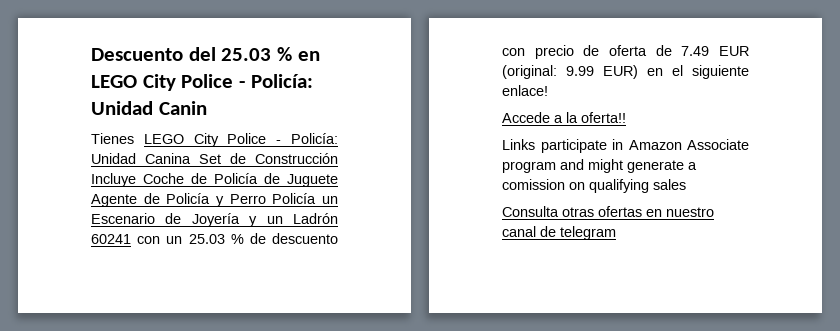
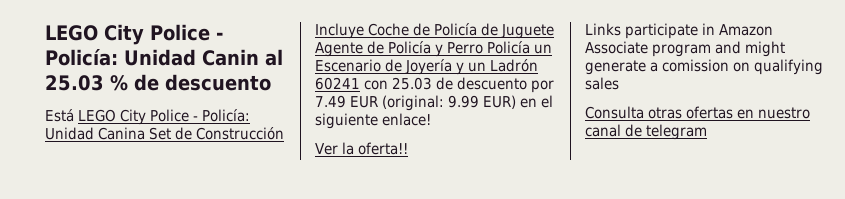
[91,47,320,61] Descuento del 25.03 % en -> (45, 33) none
[91,133,134,144] // Tienes -> [265,49,283,66] [45,74,271,91] [45,109,74,122] al 25.03 % de descuento // Está
[166,233,338,244] [502,45,672,59] un 25.03 % de descuento con precio de oferta de -> [392,77,554,93] 25.03 de descuento por
[502,112,563,123] Accede a -> [315,143,338,155] Ver

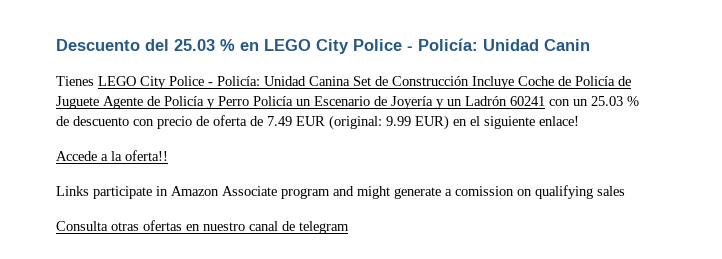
(45, 33) none -> [56,39,259,51] Descuento del 25.03 % en
[265,49,283,66] [45,74,271,91] [45,109,74,122] al 25.03 % de descuento // Está -> [56,76,94,86] // Tienes
[392,77,554,93] 25.03 de descuento por -> [573,96,639,106] [56,115,263,129] un 25.03 % de descuento con precio de oferta de
[315,143,338,155] Ver -> [56,151,108,161] Accede a

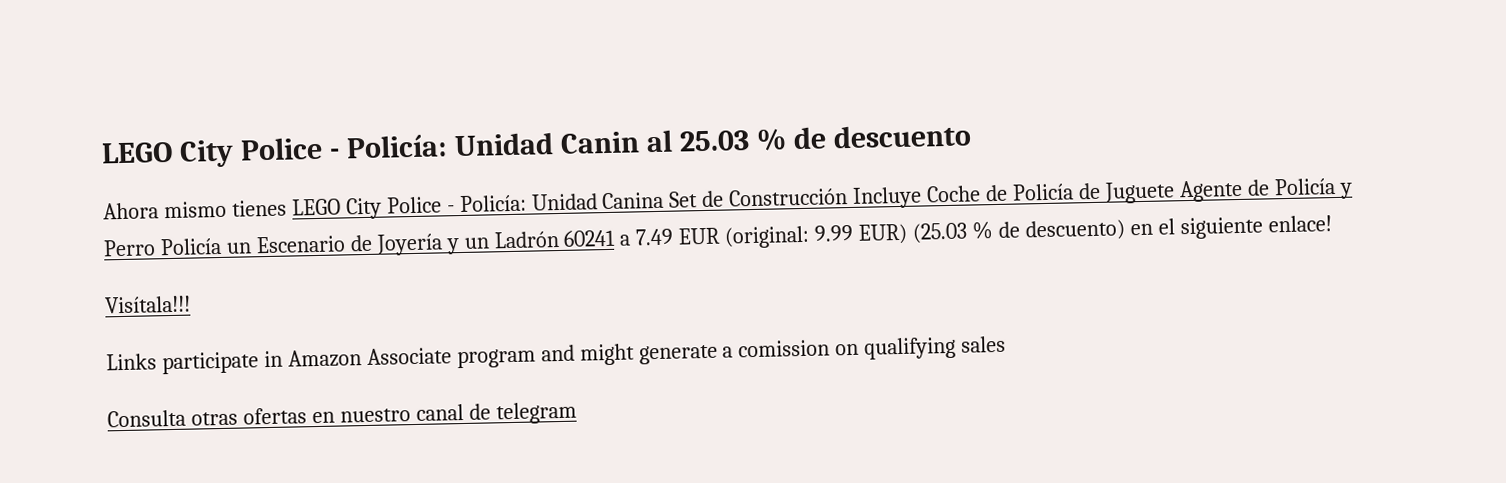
[56,39,259,51] Descuento del 25.03 % en -> (101, 152) none
[56,76,94,86] // Tienes -> [645,123,973,153] [103,199,287,220] al 25.03 % de descuento // Ahora mismo tienes
[549,96,639,106] [56,115,263,129] con un 25.03 % de descuento con precio de oferta de -> [619,234,632,246] a
(449, 122) none -> [912,219,1126,244] (25.03 % de descuento)
[56,150,168,161] Accede a la oferta!! -> [105,295,191,314] Visítala!!!

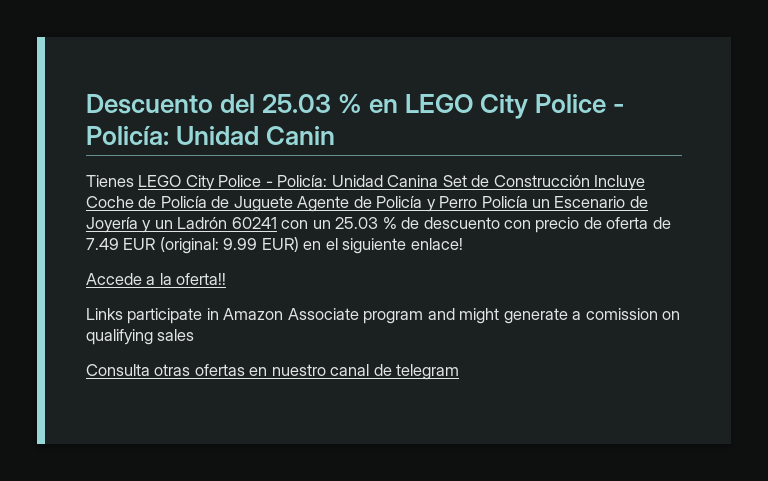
(101, 152) none -> [86,94,399,114] Descuento del 25.03 % en
[645,123,973,153] [103,199,287,220] al 25.03 % de descuento // Ahora mismo tienes -> [86,175,134,187] // Tienes
[619,234,632,246] a -> [281,217,671,233] con un 25.03 % de descuento con precio de oferta de
[912,219,1126,244] (25.03 % de descuento) -> (299, 244) none
[105,295,191,314] Visítala!!! -> [86,273,227,285] Accede a la oferta!!

